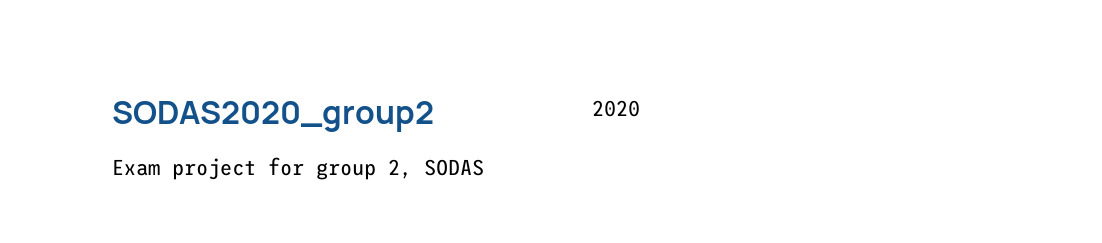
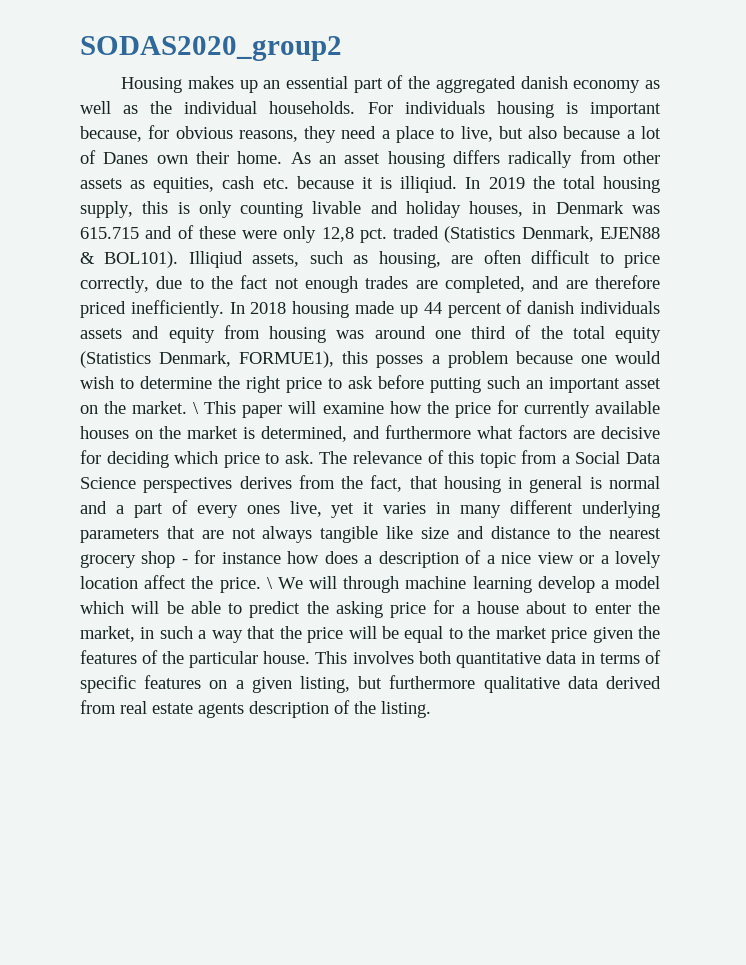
[112,157,484,180] [592,100,640,117] Exam project for group 2, SODAS 2020 -> [121,75,660,93] [80,101,661,118] [80,125,661,143] [80,150,660,168] [80,176,660,193] [80,201,660,218] [80,225,660,243] [80,250,660,268] [80,275,660,293] [80,300,660,318] [80,325,661,343] [80,351,661,368] [80,375,661,393] [80,400,661,418] [80,425,660,442] [80,450,660,468] [80,475,660,493] [80,500,660,518] [80,526,661,543] [80,550,661,568] [80,575,660,593] [80,600,660,618] [80,626,660,643] [80,650,661,668] [80,675,661,693] [80,700,431,718] Housing makes up an essential part of the aggregated danish economy as well as the individual households. For individuals housing is important because, for obvious reasons, they need a place to live, but also because a lot of Danes own their home. As an asset housing differs radically from other assets as equities, cash etc. because it is illiqiud. In 2019 the total housing supply, this is only counting livable and holiday houses, in Denmark was 615.715 and of these were only 12,8 pct. traded (Statistics Denmark, EJEN88 & BOL101). Illiqiud assets, such as housing, are often difficult to price correctly, due to the fact not enough trades are completed, and are therefore priced inefficiently. In 2018 housing made up 44 percent of danish individuals assets and equity from housing was around one third of the total equity (Statistics Denmark, FORMUE1), this posses a problem because one would wish to determine the right price to ask before putting such an important asset on the market. \ This paper will examine how the price for currently available houses on the market is determined, and furthermore what factors are decisive for deciding which price to ask. The relevance of this topic from a Social Data Science perspectives derives from the fact, that housing in general is normal and a part of every ones live, yet it varies in many different underlying parameters that are not always tangible like size and distance to the nearest grocery shop - for instance how does a description of a nice view or a lovely location affect the price. \ We will through machine learning develop a model which will be able to predict the asking price for a house about to enter the market, in such a way that the price will be equal to the market price given the features of the particular house. This involves both quantitative data in terms of specific features on a given listing, but furthermore qualitative data derived from real estate agents description of the listing.

